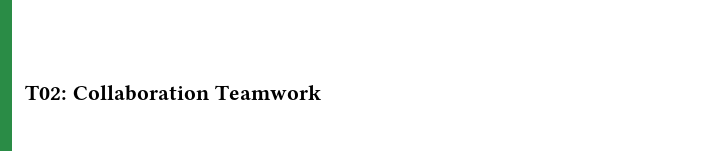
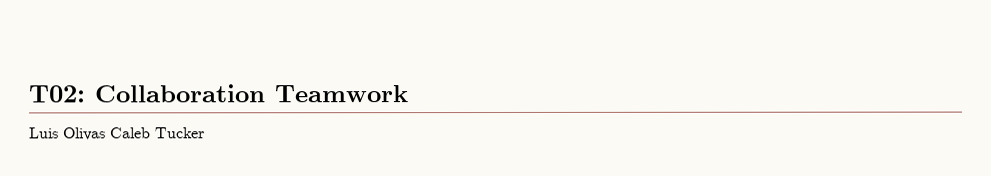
(321, 92) none -> [29,127,205,141] // Luis Olivas Caleb Tucker

